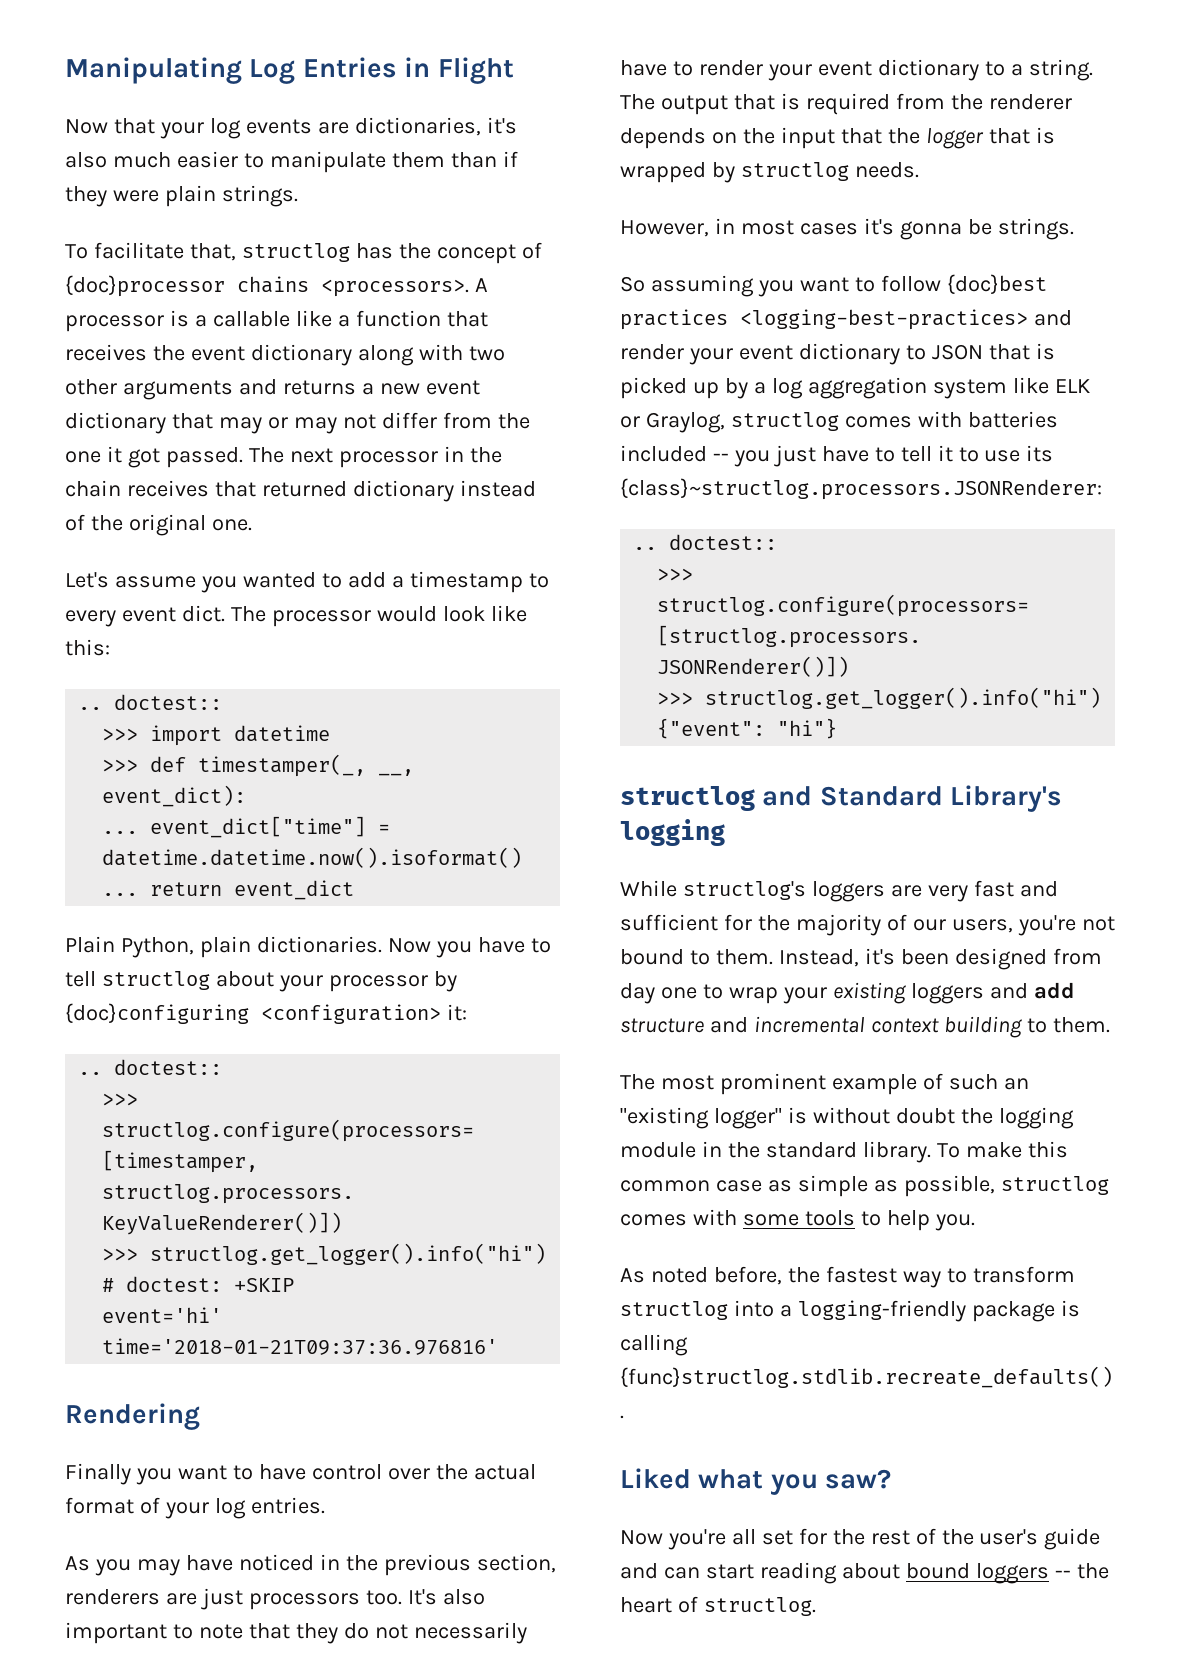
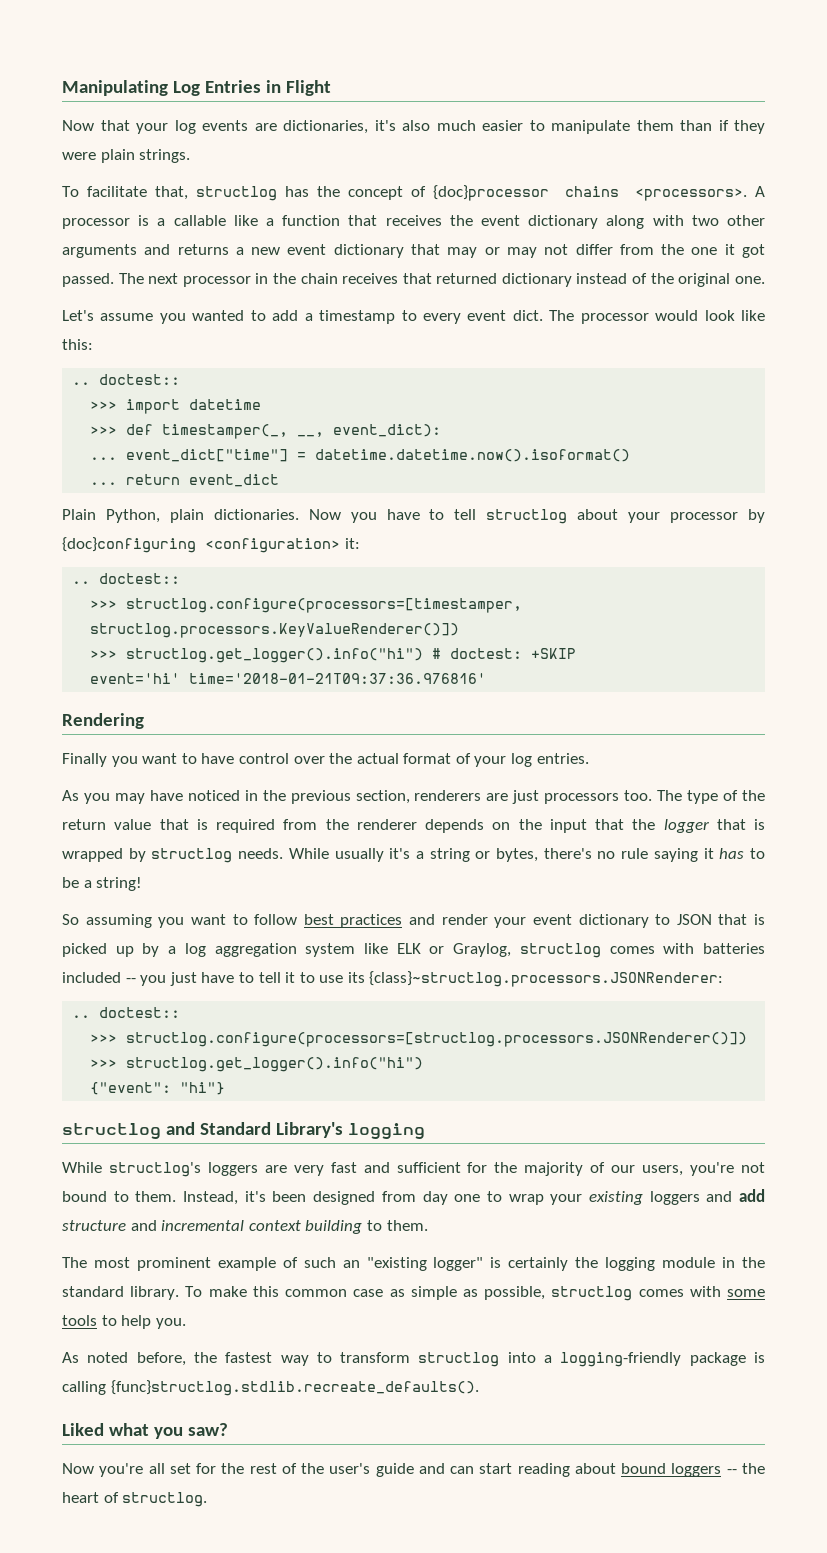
[407,1589,485,1605] [65,1622,527,1644] [620,59,1093,81] [620,94,728,115] It's also important to note that they do not necessarily have to render your event dictionary to a string. The output -> [657,790,766,804] [62,819,152,830] The type of the return value
[620,218,1074,240] // However, in most cases it's gonna be strings. -> [288,848,766,862] [62,877,143,891] While usually it's a string or bytes, there's no rule saying it has to be a string!
[946,274,1047,295] [620,309,1028,330] {doc}best practices <logging-best-practices> -> [303,914,403,928] best practices
[812,1107,955,1124] without doubt -> [508,1257,569,1271] certainly

